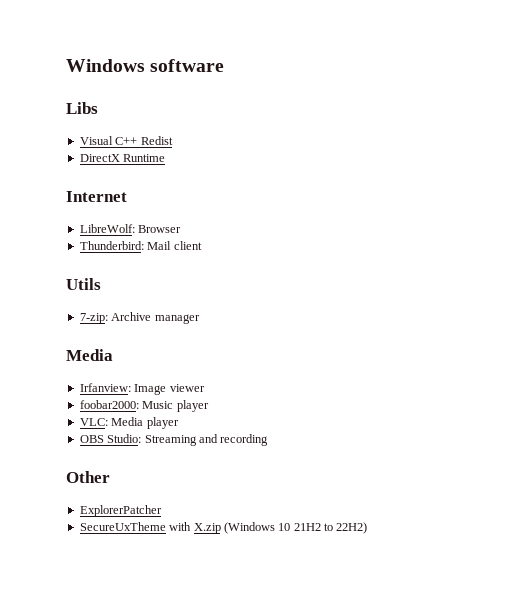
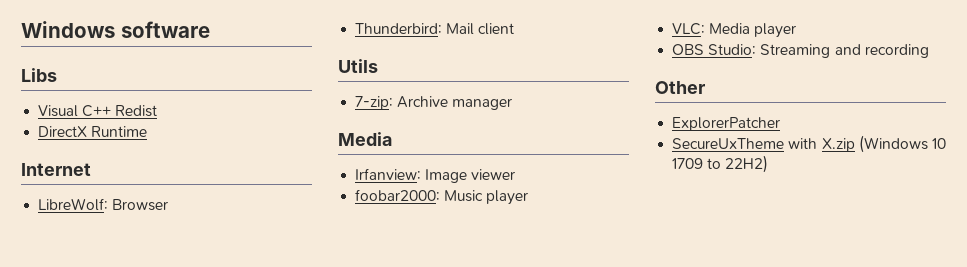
[293,523,321,531] 21H2 -> [672,158,704,169] 1709

